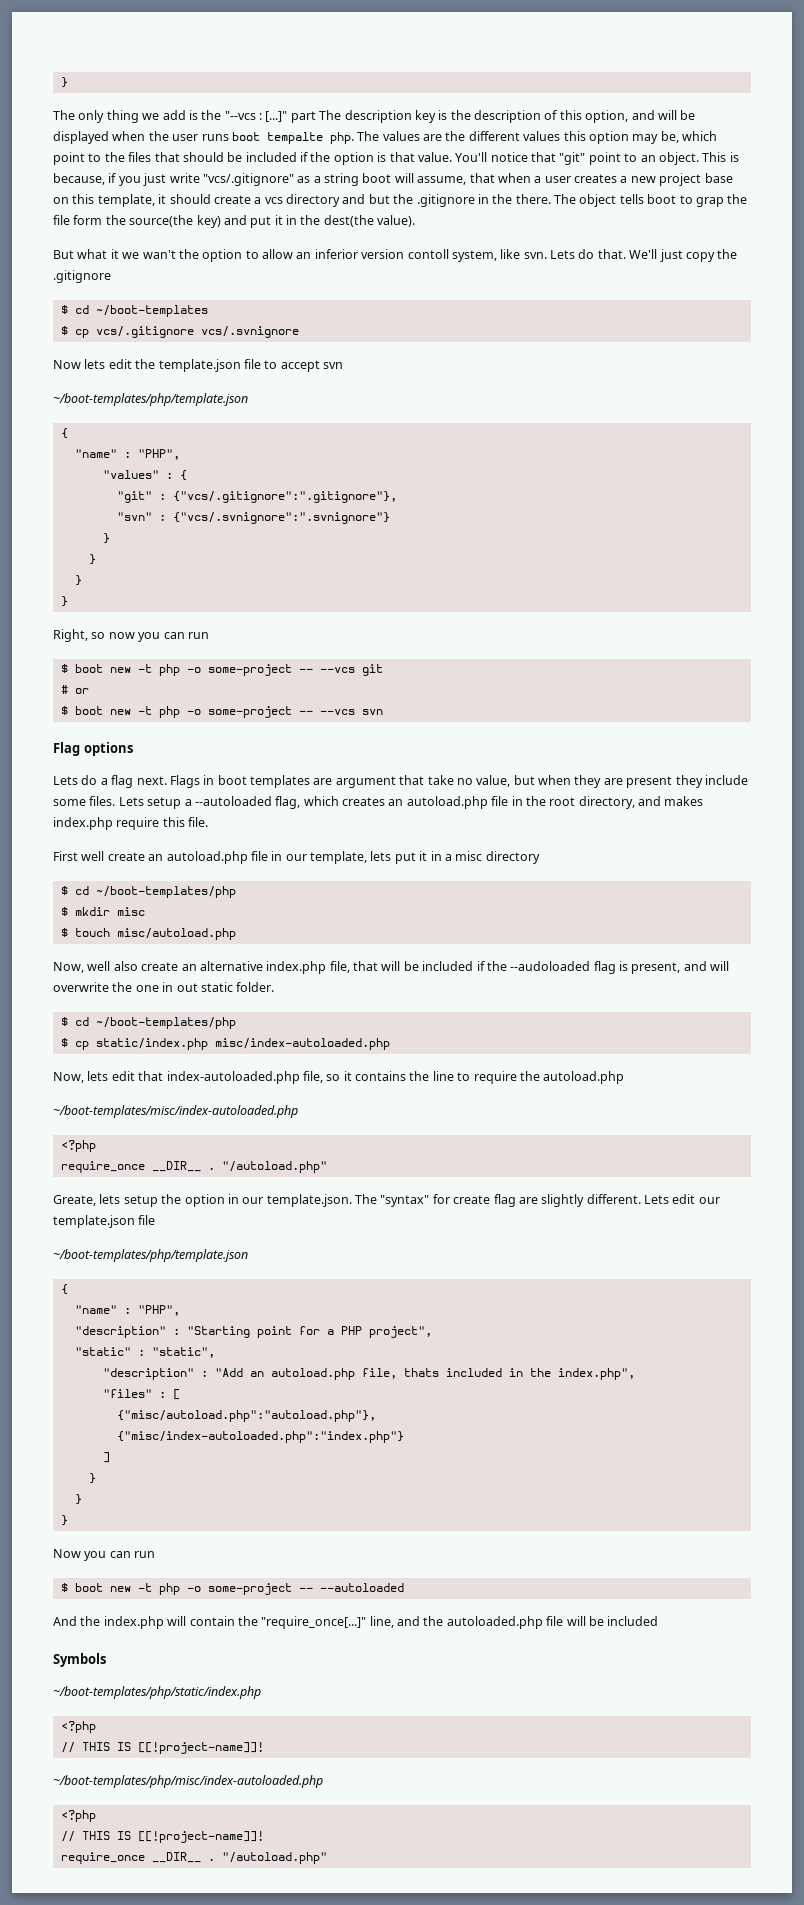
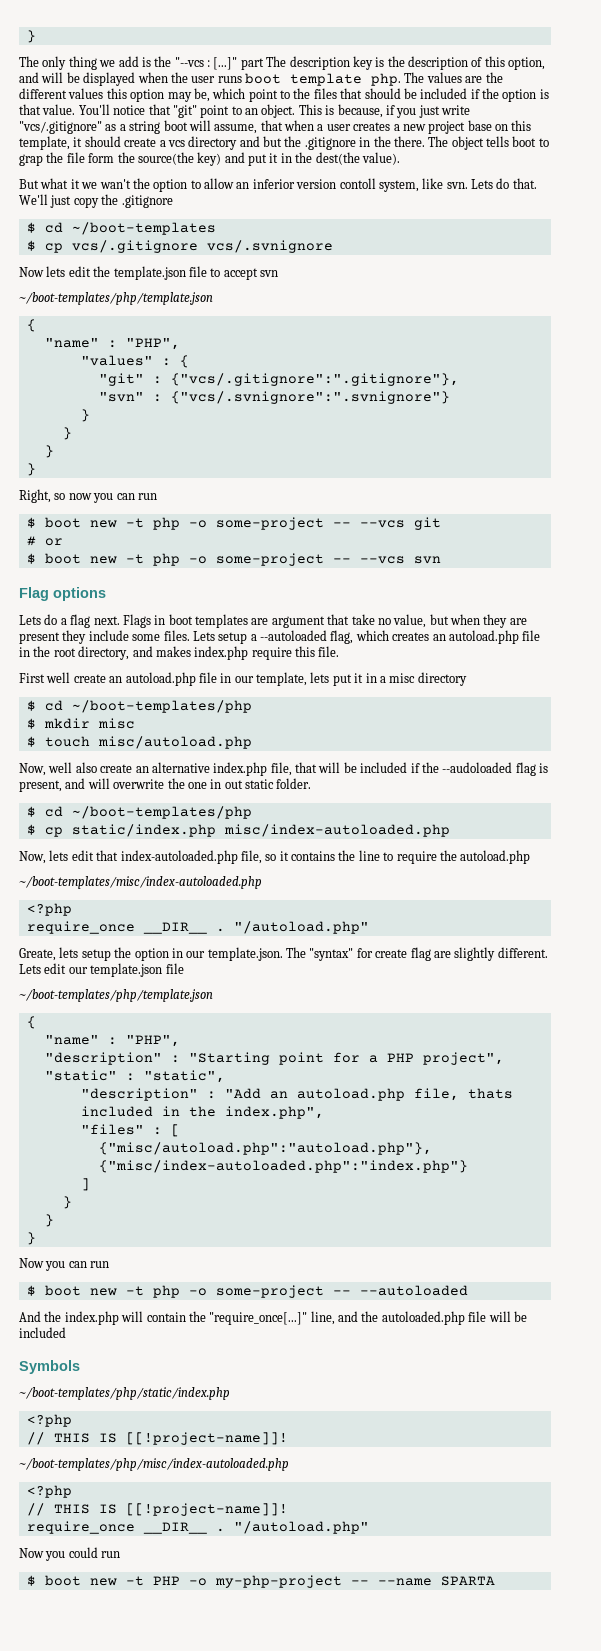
[266,132,323,144] tempalte -> [290,73,362,86] template
(327, 1858) none -> [19,1547,121,1561] [26,1575,495,1588] // Now you could run // $ boot new -t PHP -o my-php-project -- --name SPARTA

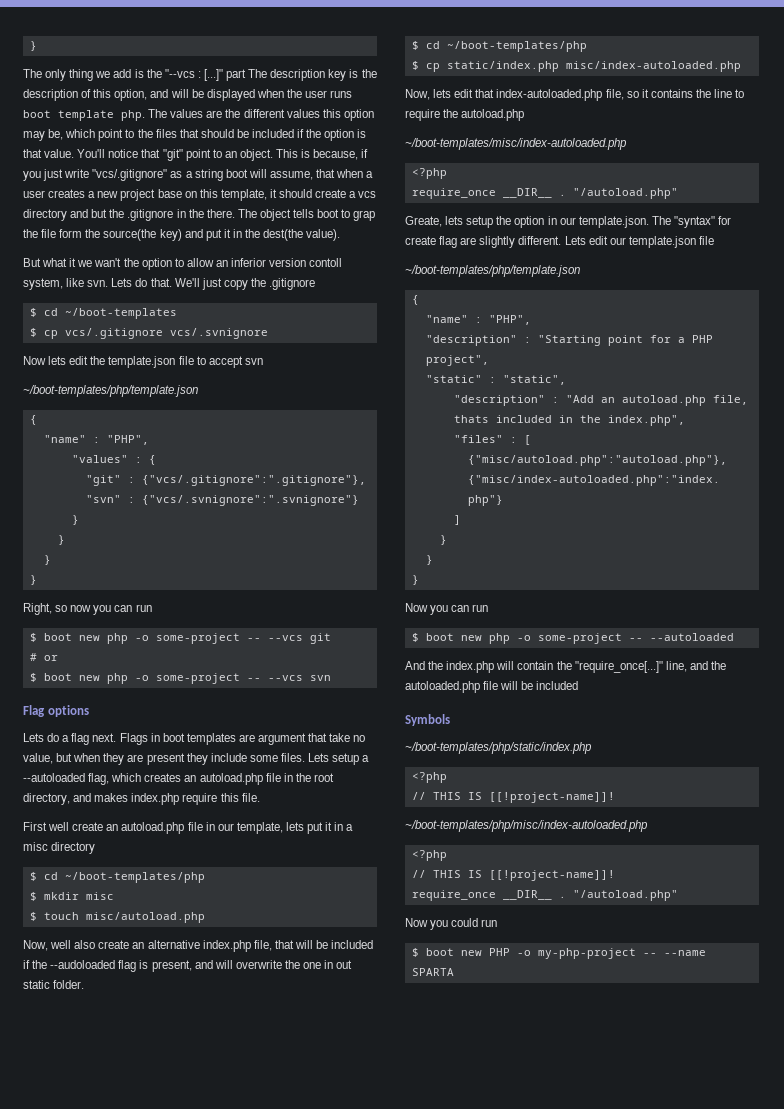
[125,518,144,528] -t -> (100, 638) none
[125,554,144,564] -t -> (100, 678) none
[125,1286,144,1296] -t -> (482, 638) none
[125,1576,144,1586] -t -> (482, 953) none

